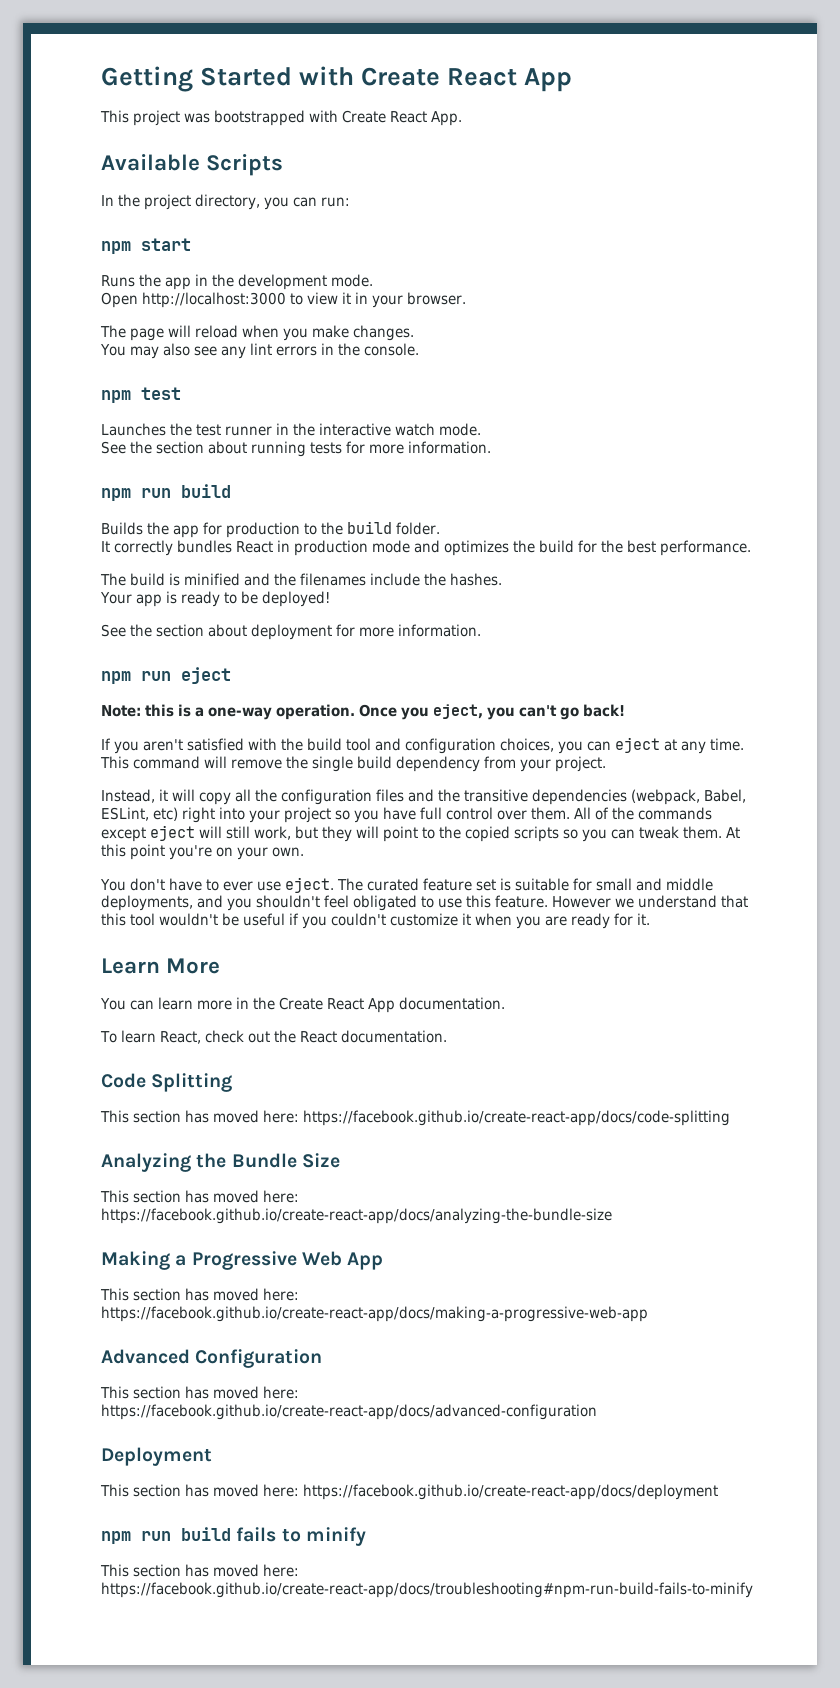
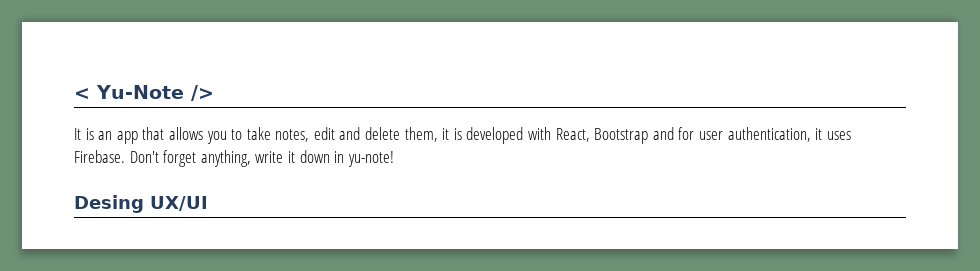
[101,66,573,92] [100,110,462,126] [101,154,284,176] [101,194,350,210] [101,238,191,254] [101,274,373,290] [101,292,466,308] [100,325,414,341] [100,343,419,359] [101,387,181,403] [101,423,481,436] [101,441,491,457] [101,484,231,501] [101,521,440,538] [101,540,751,556] [100,573,502,586] [100,591,330,607] [101,624,481,640] [101,667,231,684] [101,704,625,720] [101,737,744,754] [100,756,606,772] [101,789,746,805] [101,807,712,823] [101,825,740,842] [101,844,304,860] [100,877,713,893] [101,895,748,911] [101,913,650,929] [101,958,221,974] [100,997,505,1013] [100,1030,447,1044] [101,1073,233,1092] [100,1110,730,1126] [101,1153,340,1172] [100,1190,299,1203] [101,1208,612,1224] [101,1251,384,1270] [100,1288,299,1301] [101,1306,648,1322] [101,1349,323,1368] [100,1386,299,1399] [101,1404,597,1420] [101,1447,212,1466] [100,1484,718,1500] [101,1527,366,1546] [100,1564,299,1577] [101,1582,753,1598] Getting Started with Create React App // This project was bootstrapped with Create React App. // Available Scripts // In the project directory, you can run: // npm start // Runs the app in the development mode. // Open http://localhost:3000 to view it in your browser. // The page will reload when you make changes. // You may also see any lint errors in the console. // npm test // Launches the test runner in the interactive watch mode. // See the section about running tests for more information. // npm run build // Builds the app for production to the build folder. // It correctly bundles React in production mode and optimizes the build for the best performance. // The build is minified and the filenames include the hashes. // Your app is ready to be deployed! // See the section about deployment for more information. // npm run eject // Note: this is a one-way operation. Once you eject, you can't go back! // If you aren't satisfied with the build tool and configuration choices, you can eject at any time. This command will remove the single build dependency from your project. // Instead, it will copy all the configuration files and the transitive dependencies (webpack, Babel, ESLint, etc) right into your project so you have full control over them. All of the commands except eject will still work, but they will point to the copied scripts so you can tweak them. At this point you're on your own. // You don't have to ever use eject. The curated feature set is suitable for small and middle deployments, and you shouldn't feel obligated to use this feature. However we understand that this tool wouldn't be useful if you couldn't customize it when you are ready for it. // Learn More // You can learn more in the Create React App documentation. // To learn React, check out the React documentation. // Code Splitting // This section has moved here: https://facebook.github.io/create-react-app/docs/code-splitting // Analyzing the Bundle Size // This section has moved here: https://facebook.github.io/create-react-app/docs/analyzing-the-bundle-size // Making a Progressive Web App // This section has moved here: https://facebook.github.io/create-react-app/docs/making-a-progressive-web-app // Advanced Configuration // This section has moved here: https://facebook.github.io/create-react-app/docs/advanced-configuration // Deployment // This section has moved here: https://facebook.github.io/create-react-app/docs/deployment // npm run build fails to minify // This section has moved here: https://facebook.github.io/create-react-app/docs/troubleshooting#npm-run-build-fails-to-minify -> [74,85,214,101] [74,127,851,144] [74,150,394,167] [74,195,208,213] < Yu-Note /> // It is an app that allows you to take notes, edit and delete them, it is developed with React, Bootstrap and for user authentication, it uses Firebase. Don't forget anything, write it down in yu-note! // Desing UX/UI

